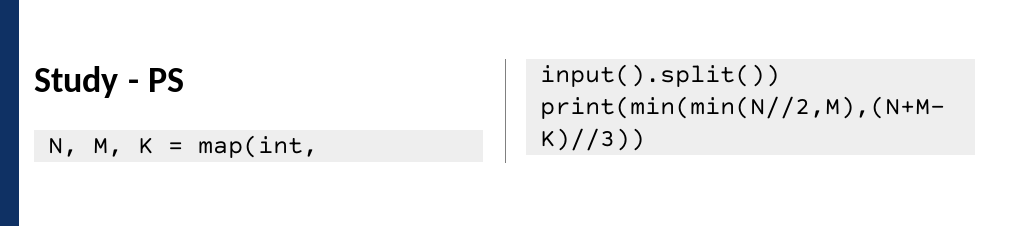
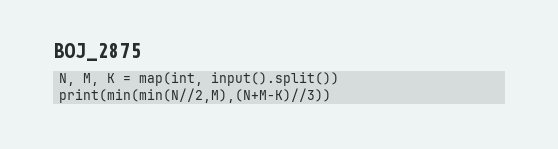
[34,66,185,98] Study - PS -> [53,43,141,61] BOJ_2875

